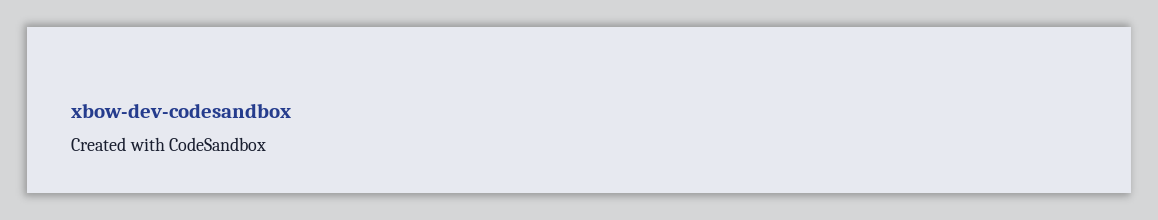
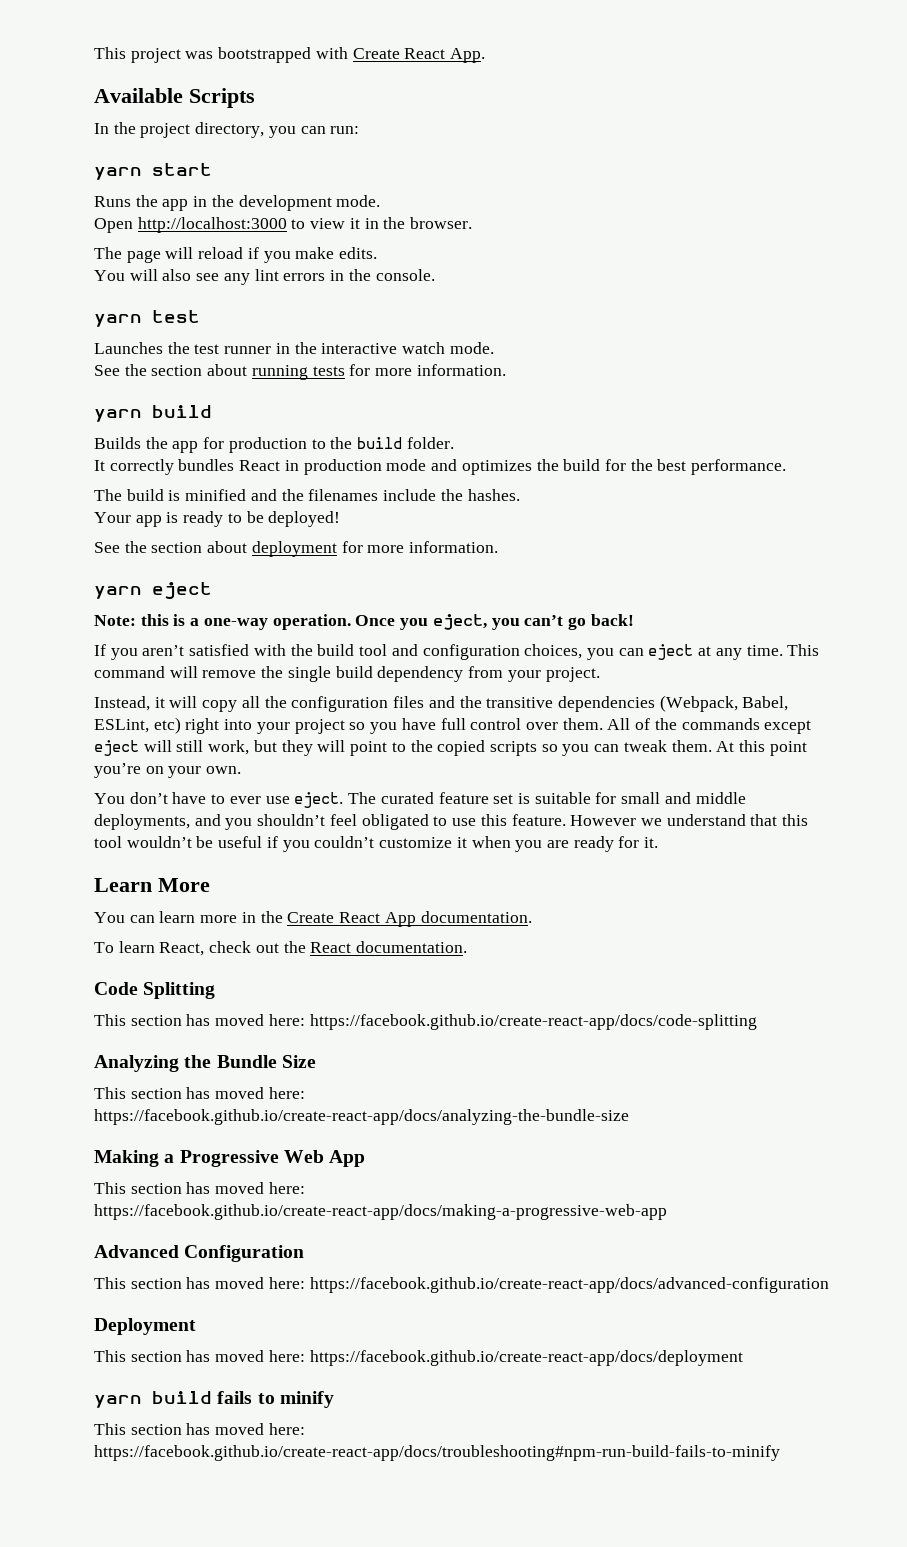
[71,103,291,118] [71,137,267,151] xbow-dev-codesandbox // Created with CodeSandbox -> [94,47,486,63] [94,88,255,108] [94,122,360,138] [94,163,212,180] [94,195,381,211] [94,217,473,233] [94,247,378,263] [94,269,435,285] [94,310,200,327] [94,342,494,354] [94,364,506,380] [94,405,212,422] [94,437,454,453] [94,459,787,475] [94,489,520,501] [94,511,341,527] [94,541,499,557] [94,582,212,600] [94,614,634,630] [94,644,820,660] [94,666,600,682] [94,695,789,712] [94,717,812,734] [94,740,807,756] [94,763,242,778] [94,792,746,808] [94,814,809,830] [94,836,659,852] [94,878,210,892] [94,911,532,927] [94,941,468,956] [94,982,216,999] [94,1014,757,1030] [94,1055,316,1072] [94,1087,305,1099] [94,1109,629,1125] [94,1150,366,1167] [94,1182,305,1194] [94,1204,667,1220] [94,1245,305,1262] [94,1277,829,1293] [94,1318,196,1335] [94,1350,743,1366] [94,1391,334,1408] [94,1423,305,1435] [94,1445,780,1461] This project was bootstrapped with Create React App. // Available Scripts // In the project directory, you can run: // yarn start // Runs the app in the development mode. // Open http://localhost:3000 to view it in the browser. // The page will reload if you make edits. // You will also see any lint errors in the console. // yarn test // Launches the test runner in the interactive watch mode. // See the section about running tests for more information. // yarn build // Builds the app for production to the build folder. // It correctly bundles React in production mode and optimizes the build for the best performance. // The build is minified and the filenames include the hashes. // Your app is ready to be deployed! // See the section about deployment for more information. // yarn eject // Note: this is a one-way operation. Once you eject, you can’t go back! // If you aren’t satisfied with the build tool and configuration choices, you can eject at any time. This command will remove the single build dependency from your project. // Instead, it will copy all the configuration files and the transitive dependencies (Webpack, Babel, ESLint, etc) right into your project so you have full control over them. All of the commands except eject will still work, but they will point to the copied scripts so you can tweak them. At this point you’re on your own. // You don’t have to ever use eject. The curated feature set is suitable for small and middle deployments, and you shouldn’t feel obligated to use this feature. However we understand that this tool wouldn’t be useful if you couldn’t customize it when you are ready for it. // Learn More // You can learn more in the Create React App documentation. // To learn React, check out the React documentation. // Code Splitting // This section has moved here: https://facebook.github.io/create-react-app/docs/code-splitting // Analyzing the Bundle Size // This section has moved here: https://facebook.github.io/create-react-app/docs/analyzing-the-bundle-size // Making a Progressive Web App // This section has moved here: https://facebook.github.io/create-react-app/docs/making-a-progressive-web-app // Advanced Configuration // This section has moved here: https://facebook.github.io/create-react-app/docs/advanced-configuration // Deployment // This section has moved here: https://facebook.github.io/create-react-app/docs/deployment // yarn build fails to minify // This section has moved here: https://facebook.github.io/create-react-app/docs/troubleshooting#npm-run-build-fails-to-minify

